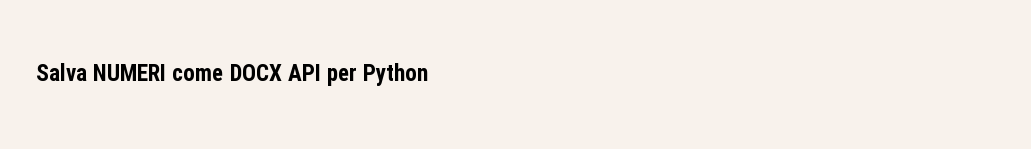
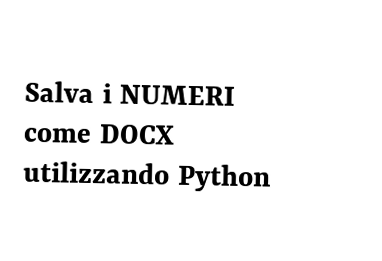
(87, 72) none -> [101,83,112,104] i
[287,64,358,86] API per -> [22,160,170,185] utilizzando

